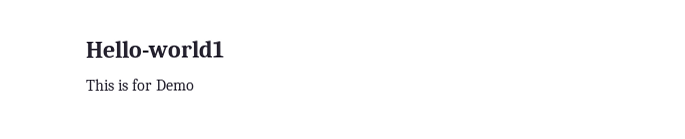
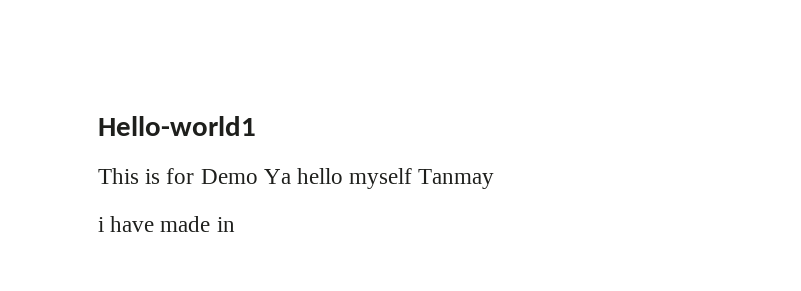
(195, 85) none -> [263,168,495,189] [98,216,235,232] Ya hello myself Tanmay // i have made in

